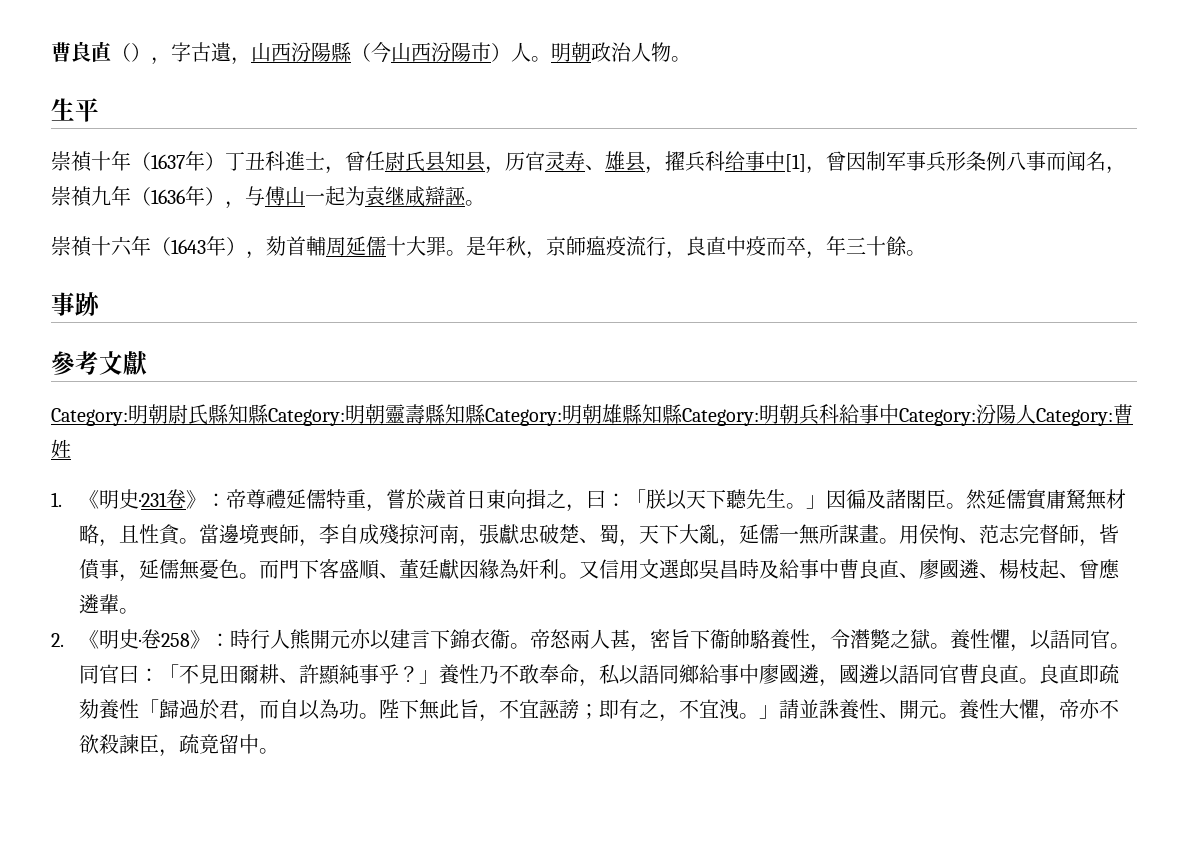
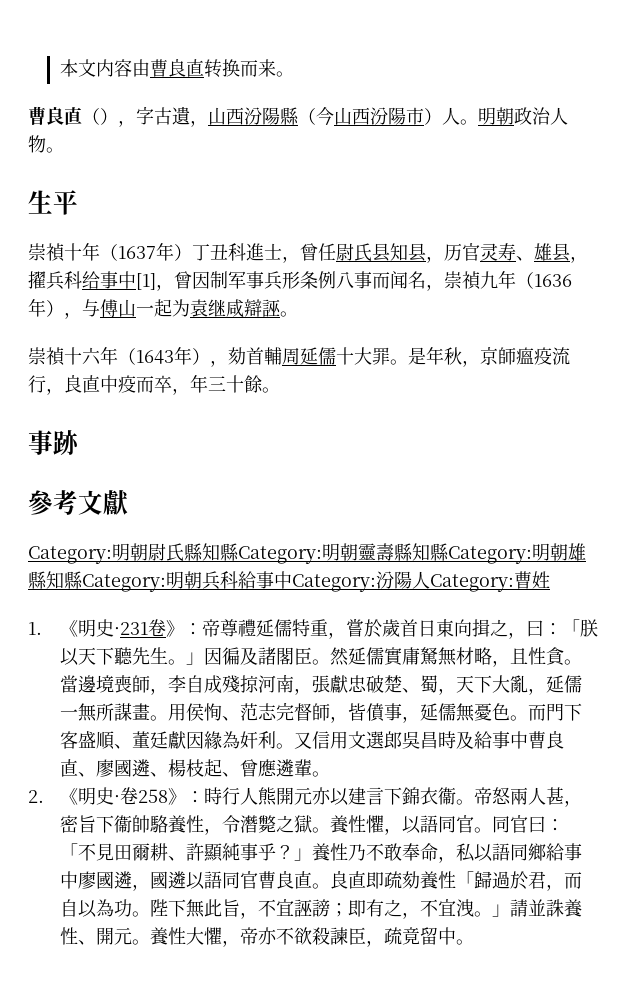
(51, 52) none -> [59,59,294,78] 本文内容由曹良直转换而来。 //

